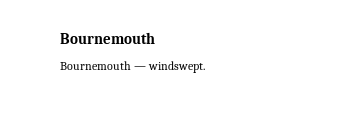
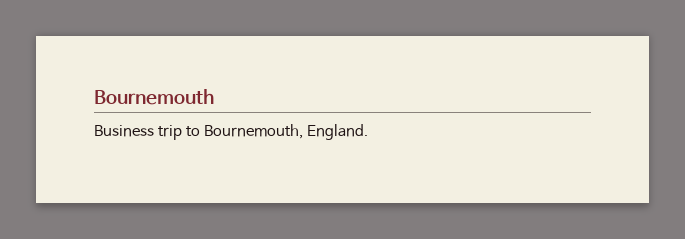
[60,61,206,73] Bournemouth — windswept. -> [94,124,368,140] Business trip to Bournemouth, England.

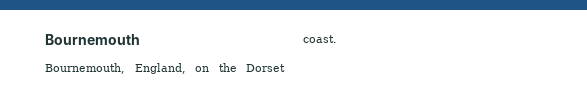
[94,124,368,140] Business trip to Bournemouth, England. -> [45,63,285,74] [303,35,337,43] Bournemouth, England, on the Dorset coast.

